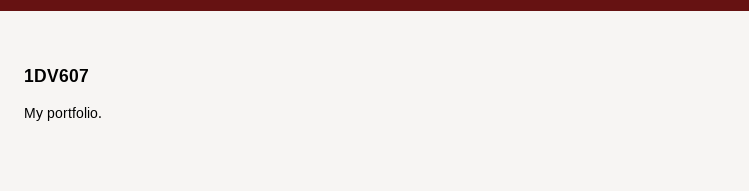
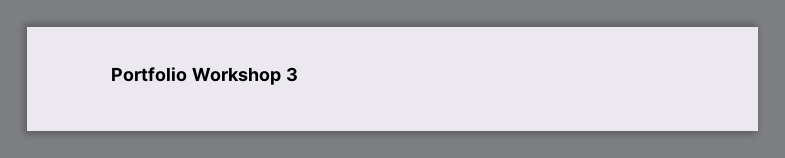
[24,69,89,82] [24,107,102,121] 1DV607 // My portfolio. -> [111,67,298,85] Portfolio Workshop 3

